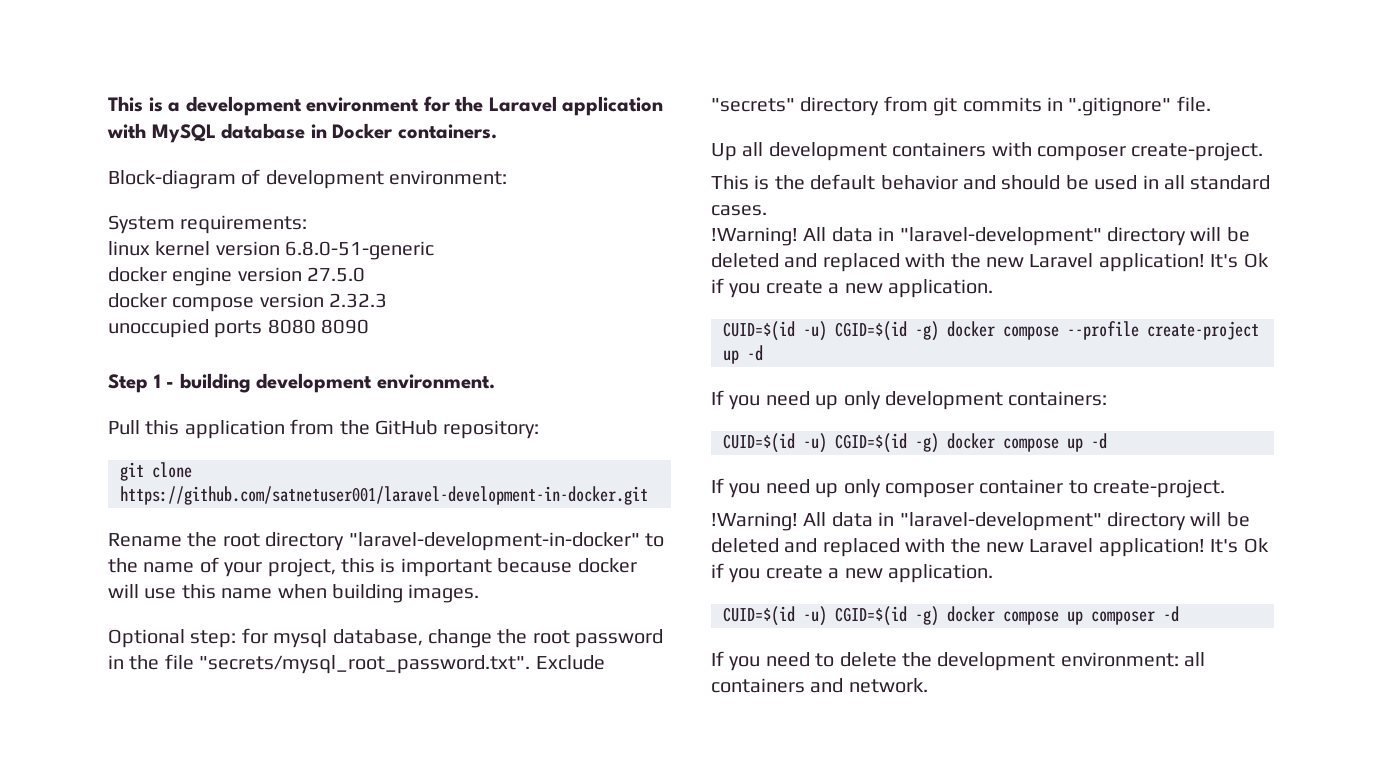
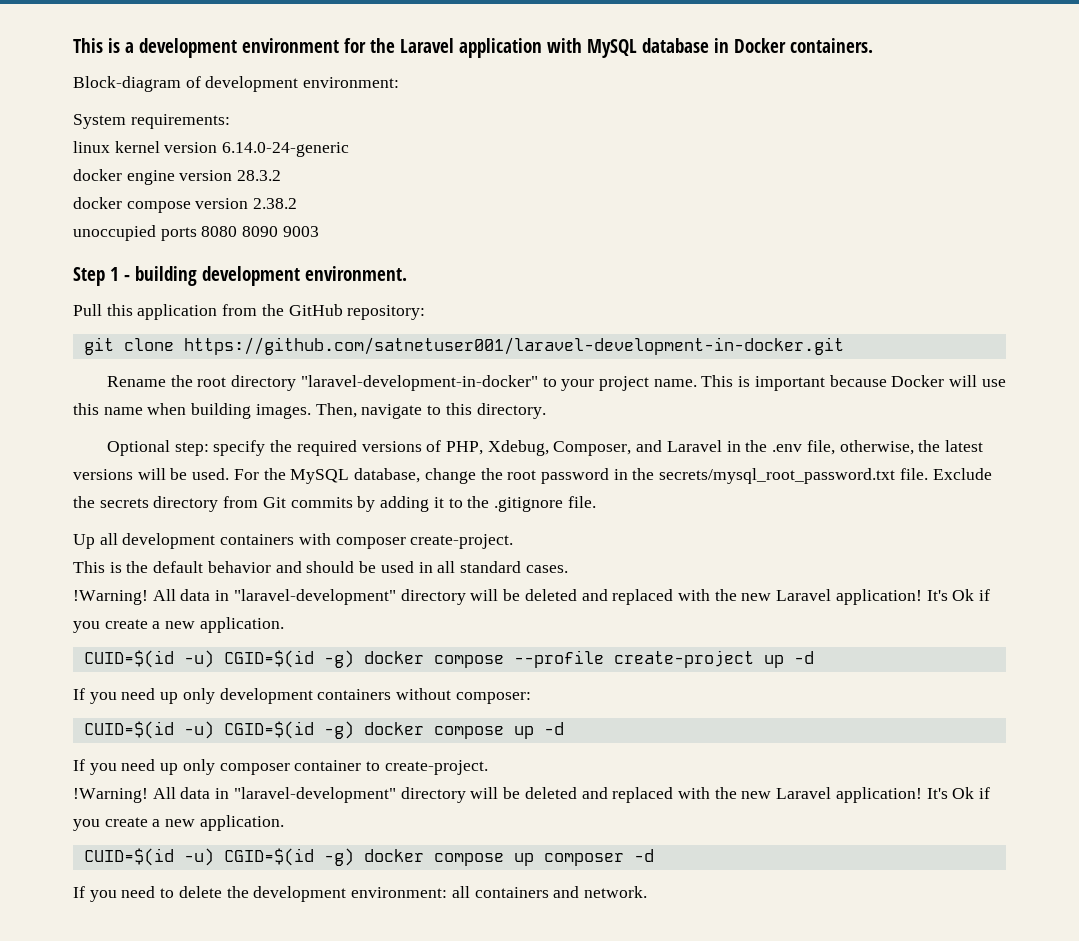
[285,241,435,260] 6.8.0-51-generic -> [222,142,350,157] 6.14.0-24-generic
[307,267,366,282] 27.5.0 -> [237,170,282,181] 28.3.2
[329,293,388,308] 2.32.3 -> [253,198,298,209] 2.38.2
(370, 326) none -> [282,226,319,237] 9003
[108,557,375,577] the name of your project, this -> [561,375,734,391] your project name. This
[577,558,637,573] docker -> [891,375,945,387] Docker
[108,628,328,648] // Optional step: for mysql -> [315,403,546,419] [106,440,983,456] [73,468,350,484] Then, navigate to this directory. // Optional step: specify the required versions of PHP, Xdebug, Composer, and Laravel in the .env file, otherwise, the latest versions will be used. For the MySQL
[164,654,605,674] [711,96,1172,116] file "secrets/mysql_root_password.txt". Exclude "secrets" directory from git commits in ".gitignore" -> [659,468,992,484] [73,496,563,512] secrets/mysql_root_password.txt file. Exclude the secrets directory from Git commits by adding it to the .gitignore
[1008,391,1108,406] containers: -> [317,688,531,704] containers without composer:

